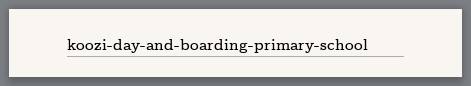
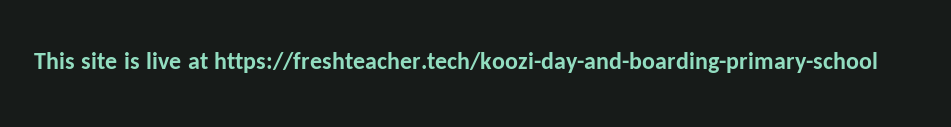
[67,39,368,53] koozi-day-and-boarding-primary-school -> [34,52,879,73] This site is live at https://freshteacher.tech/koozi-day-and-boarding-primary-school

